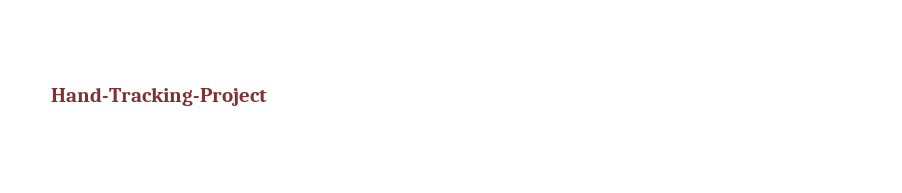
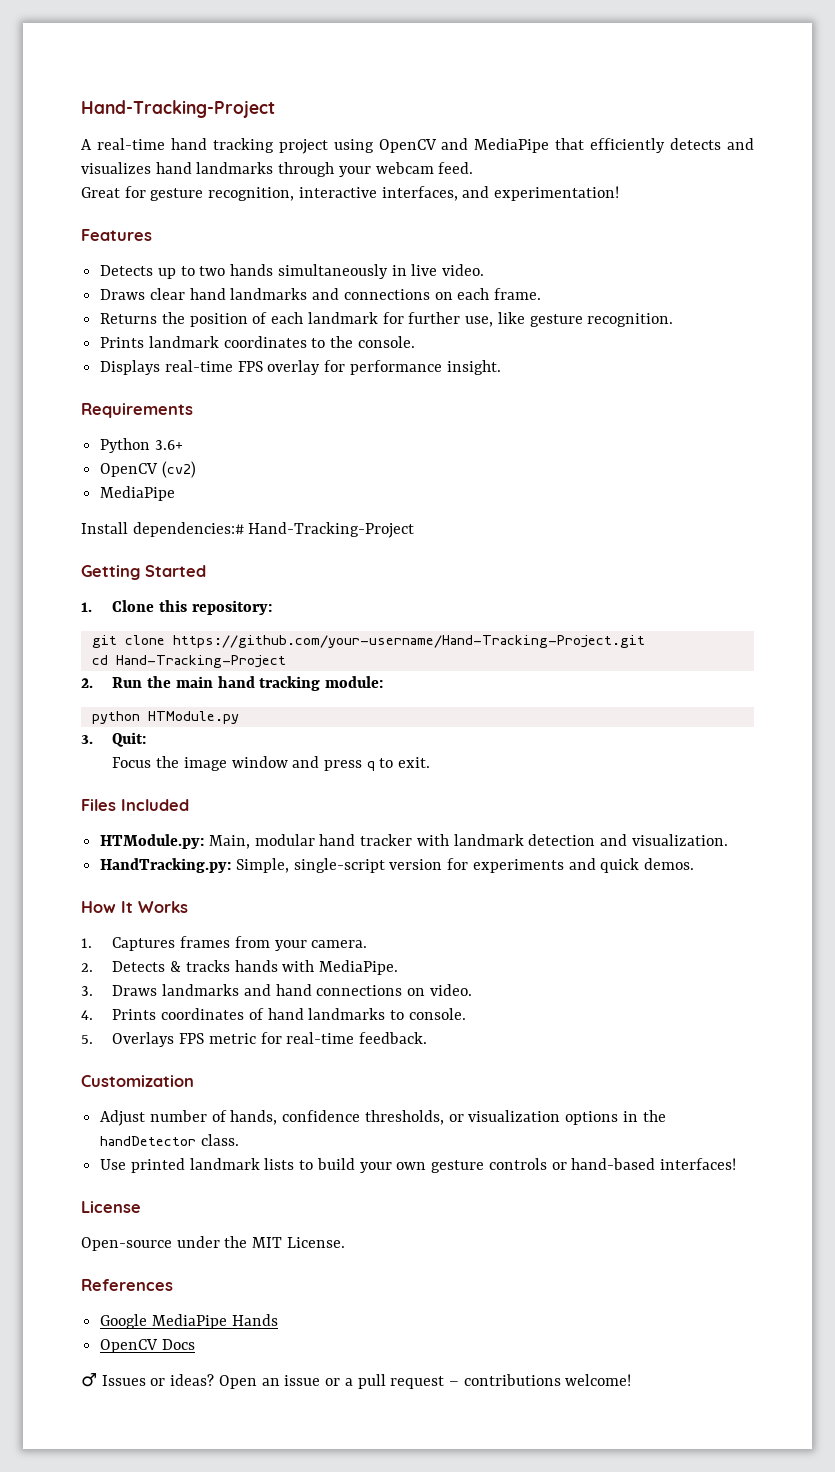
[51,87,267,106] Hand-Tracking-Project -> [81,100,275,118] [81,138,754,154] [81,162,474,177] [81,186,620,201] [81,229,152,241] [100,264,485,279] [100,288,542,300] [100,312,674,327] [100,336,415,348] [100,360,501,375] [81,403,193,418] [100,438,183,453] [100,461,196,478] [100,486,176,501] [81,522,415,538] [81,565,206,580] [81,600,272,615] [91,635,645,648] [91,655,286,668] [81,676,383,691] [91,711,239,724] [81,732,147,747] [112,756,431,771] [81,799,189,811] [100,834,728,849] [100,858,695,873] [81,901,188,913] [81,936,368,951] [81,960,398,975] [81,984,472,996] [81,1008,466,1020] [81,1032,427,1047] [81,1075,194,1087] [100,1110,666,1126] [100,1134,239,1146] [100,1158,736,1173] [81,1201,141,1213] [81,1236,345,1251] [81,1279,173,1291] [100,1314,278,1329] [100,1339,195,1353] [81,1373,632,1389] Hand-Tracking-Project // A real-time hand tracking project using OpenCV and MediaPipe that efficiently detects and visualizes hand landmarks through your webcam feed. // Great for gesture recognition, interactive interfaces, and experimentation! // Features // Detects up to two hands simultaneously in live video. // Draws clear hand landmarks and connections on each frame. // Returns the position of each landmark for further use, like gesture recognition. // Prints landmark coordinates to the console. // Displays real-time FPS overlay for performance insight. // Requirements // Python 3.6+ // OpenCV (cv2) // MediaPipe // Install dependencies:# Hand-Tracking-Project // Getting Started // 1. Clone this repository: // git clone https://github.com/your-username/Hand-Tracking-Project.git // cd Hand-Tracking-Project // 2. Run the main hand tracking module: // python HTModule.py // 3. Quit: // Focus the image window and press q to exit. // Files Included // HTModule.py: Main, modular hand tracker with landmark detection and visualization. // HandTracking.py: Simple, single-script version for experiments and quick demos. // How It Works // 1. Captures frames from your camera. // 2. Detects & tracks hands with MediaPipe. // 3. Draws landmarks and hand connections on video. // 4. Prints coordinates of hand landmarks to console. // 5. Overlays FPS metric for real-time feedback. // Customization // Adjust number of hands, confidence thresholds, or visualization options in the handDetector class. // Use printed landmark lists to build your own gesture controls or hand-based interfaces! // License // Open-source under the MIT License. // References // Google MediaPipe Hands // OpenCV Docs // ♂ Issues or ideas? Open an issue or a pull request – contributions welcome!

